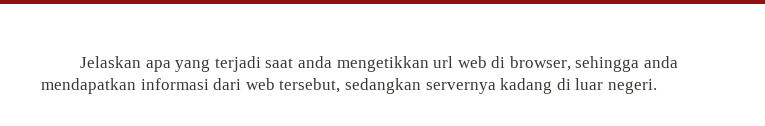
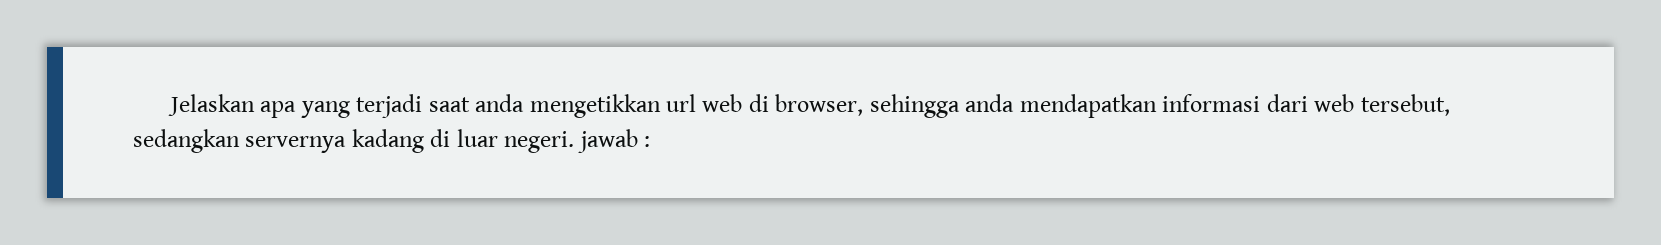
(657, 86) none -> [577,129,651,153] jawab :

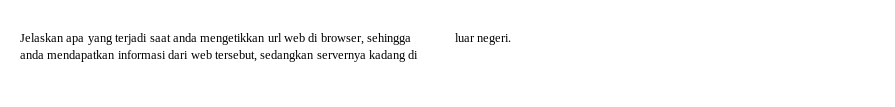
[577,129,651,153] jawab : -> (512, 39) none

